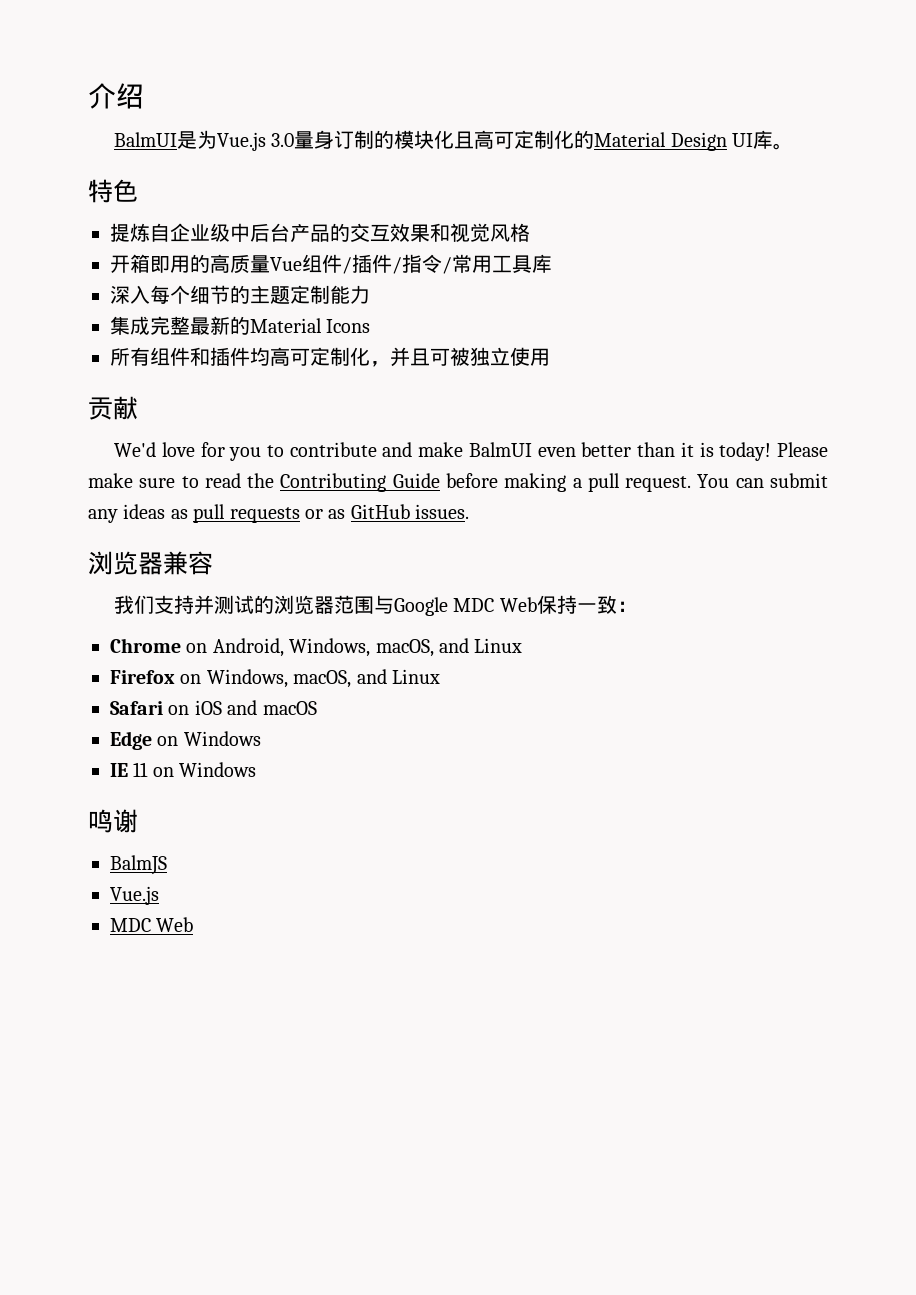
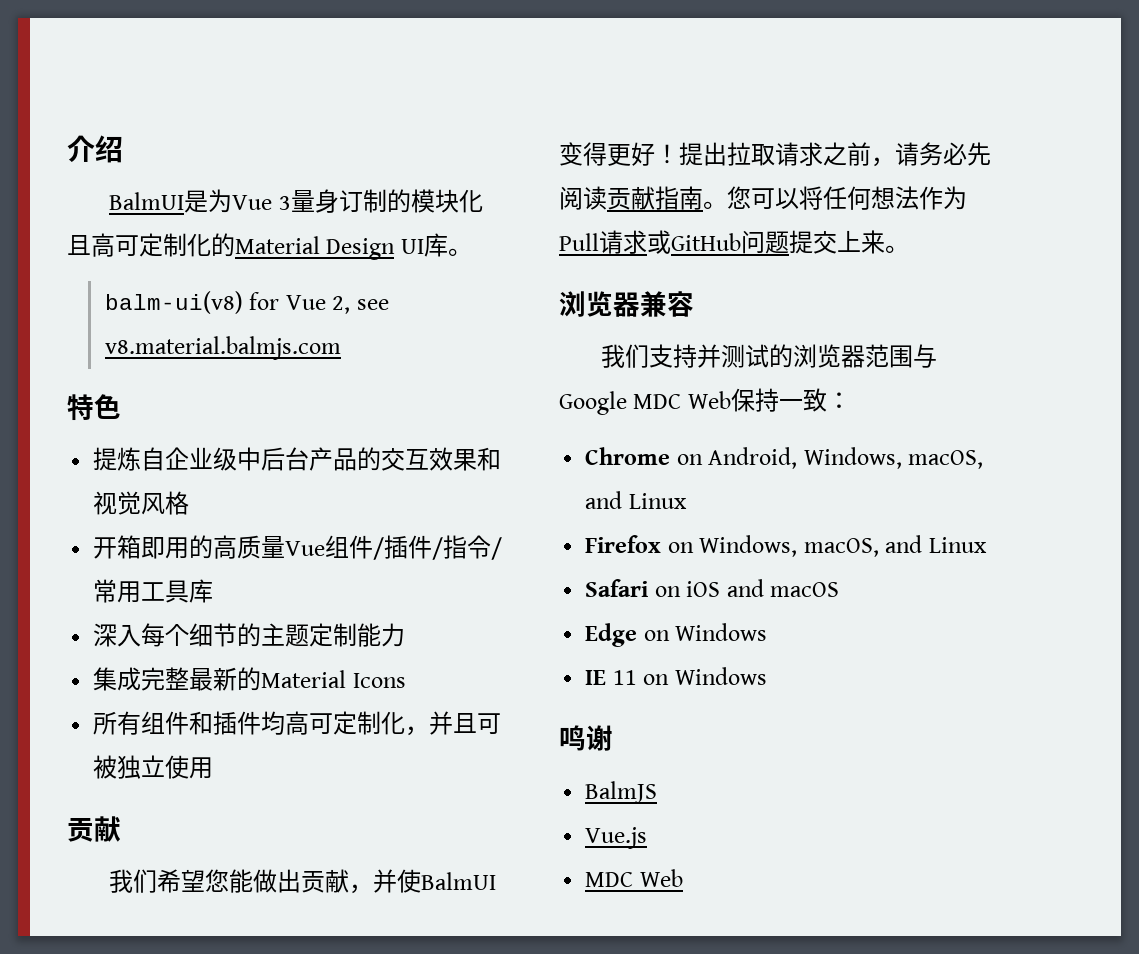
[217,132,295,151] Vue.js 3.0 -> [232,195,291,210] Vue 3
(794, 146) none -> [104,291,389,314] [104,336,341,360] // balm-ui(v8) for Vue 2, see v8.material.balmjs.com
[114,442,829,461] [88,473,829,492] [88,504,470,523] We'd love for you to contribute and make BalmUI even better than it is today! Please make sure to read the Contributing Guide before making a pull request. You can submit any ideas as pull requests or as GitHub issues. -> [109,869,497,894] [559,142,991,167] [559,186,967,210] [559,230,909,254] 我们希望您能做出贡献，并使BalmUI变得更好！提出拉取请求之前，请务必先阅读贡献指南。您可以将任何想法作为Pull请求或GitHub问题提交上来。

